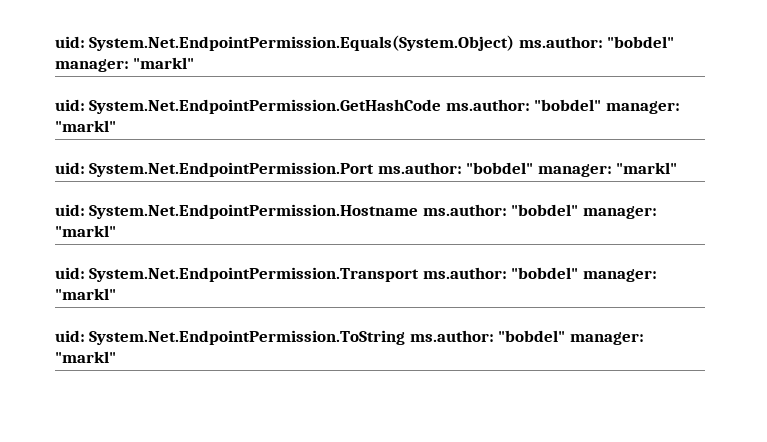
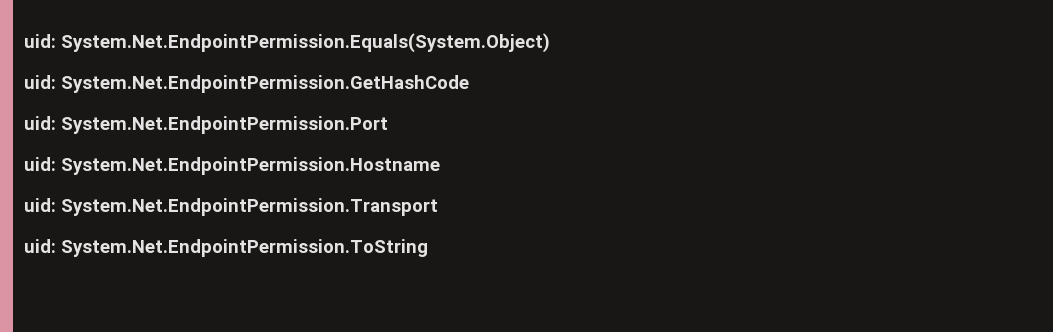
[518,36,675,48] [55,57,195,72] [55,99,680,114] [55,120,116,132] [55,162,678,177] [55,204,657,219] [55,225,116,237] [55,267,657,282] [55,288,116,300] [55,330,644,345] [55,351,116,363] ms.author: "bobdel" manager: "markl" // uid: System.Net.EndpointPermission.GetHashCode ms.author: "bobdel" manager: "markl" // uid: System.Net.EndpointPermission.Port ms.author: "bobdel" manager: "markl" // uid: System.Net.EndpointPermission.Hostname ms.author: "bobdel" manager: "markl" // uid: System.Net.EndpointPermission.Transport ms.author: "bobdel" manager: "markl" // uid: System.Net.EndpointPermission.ToString ms.author: "bobdel" manager: "markl" -> [24,75,469,93] [24,116,388,134] [24,157,440,175] [24,198,438,216] [24,239,428,257] // uid: System.Net.EndpointPermission.GetHashCode // uid: System.Net.EndpointPermission.Port // uid: System.Net.EndpointPermission.Hostname // uid: System.Net.EndpointPermission.Transport // uid: System.Net.EndpointPermission.ToString

